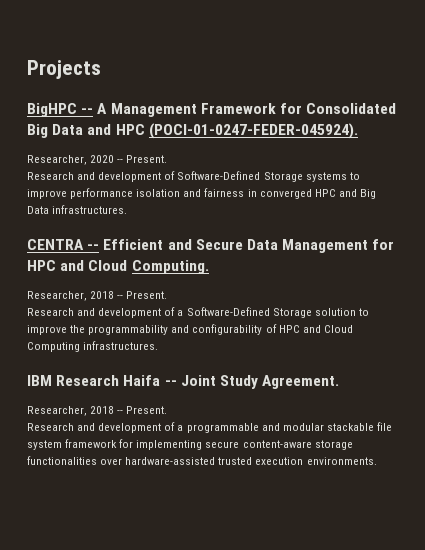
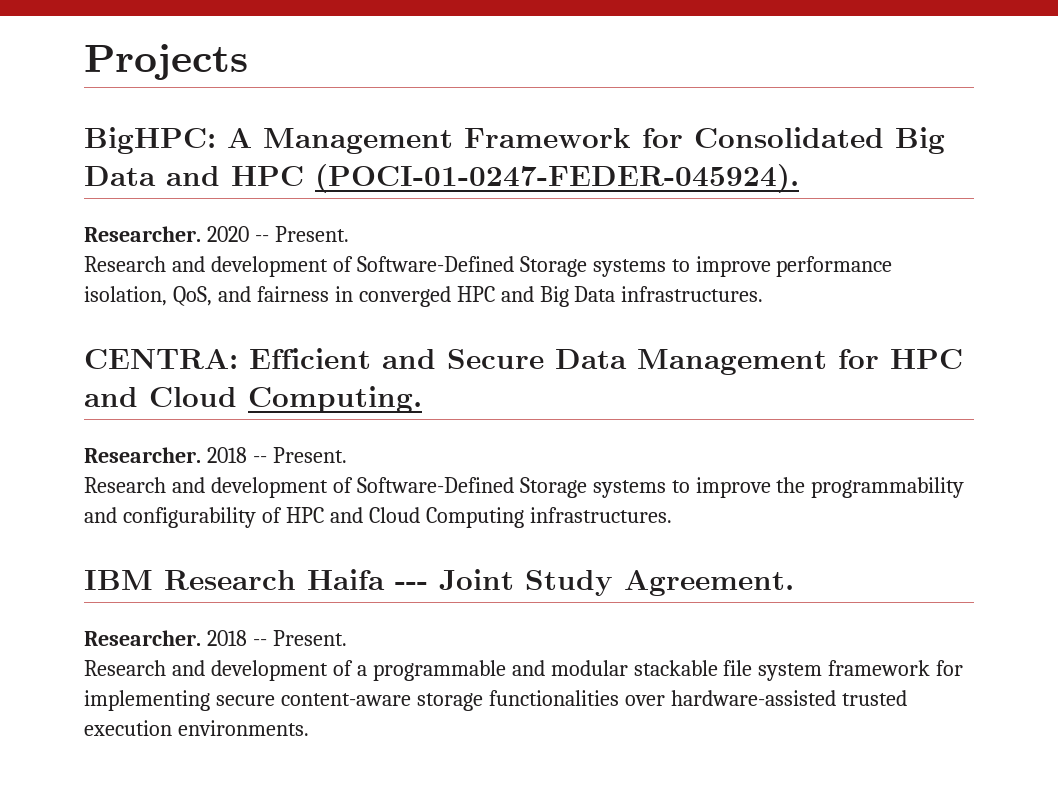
[27,103,94,117] BigHPC -- -> [84,127,216,154] BigHPC:
[27,155,87,165] Researcher, -> [84,226,201,242] Researcher.
[136,189,181,197] isolation -> [84,286,212,306] isolation, QoS,
[27,239,100,250] CENTRA -- -> [84,349,238,369] CENTRA:
[27,291,168,301] [27,307,356,318] Researcher, 2018 -- Present. // Research and development of a Software-Defined Storage solution -> [84,447,347,463] [84,477,666,498] Researcher. 2018 -- Present. // Research and development of Software-Defined Storage systems
[164,380,177,386] -- -> [395,582,428,590] ---
[27,406,87,416] Researcher, -> [84,630,201,646] Researcher.

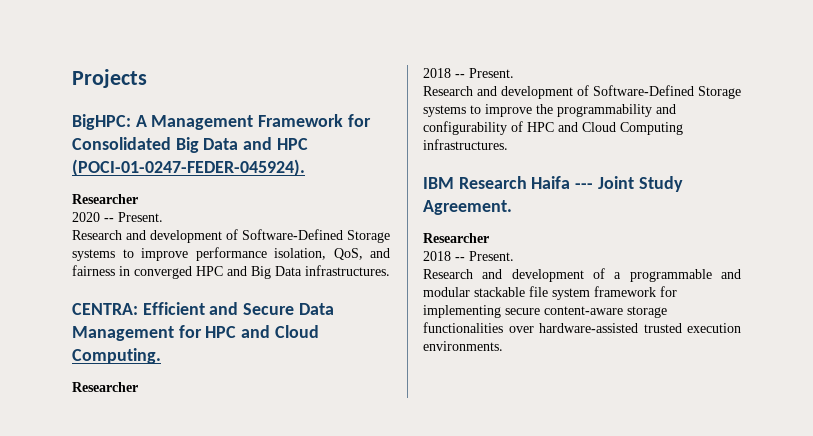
[84,226,201,242] Researcher. -> [72,194,138,204] Researcher //
[84,447,201,463] Researcher. -> [72,382,138,392] Researcher //
[84,630,201,646] Researcher. -> [423,233,489,243] Researcher //

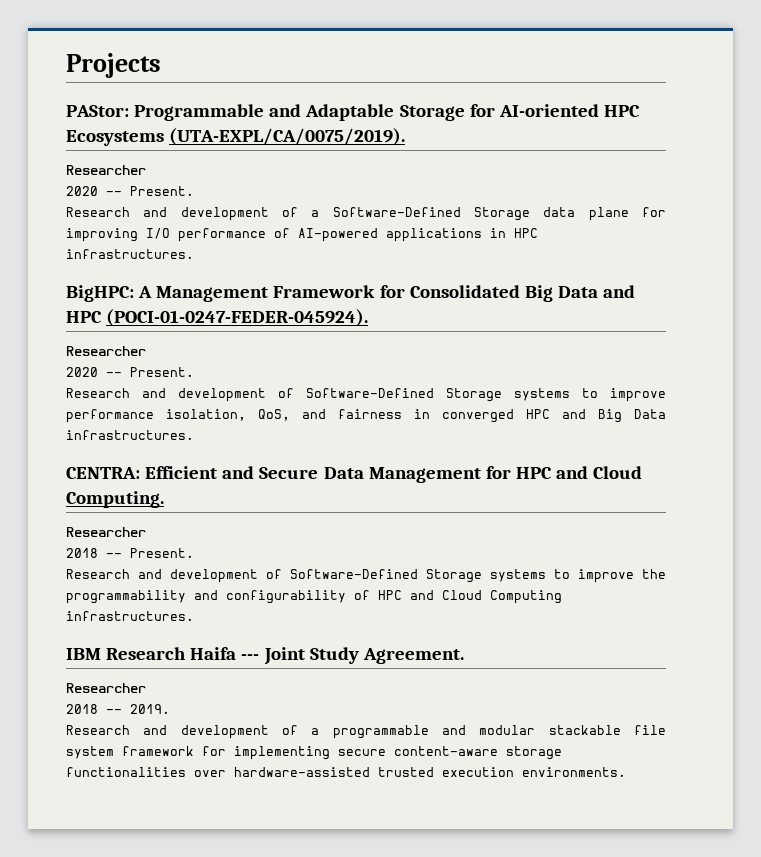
(147, 78) none -> [66,104,640,121] [66,128,406,146] [66,165,146,175] [66,186,194,196] [66,207,666,221] [66,228,538,242] [66,249,194,259] // PAStor: Programmable and Adaptable Storage for AI-oriented HPC Ecosystems (UTA-EXPL/CA/0075/2019). // Researcher // 2020 -- Present. // Research and development of a Software-Defined Storage data plane for improving I/O performance of AI-powered applications in HPC infrastructures.
[469,251,514,261] Present. -> [130,704,170,714] 2019.

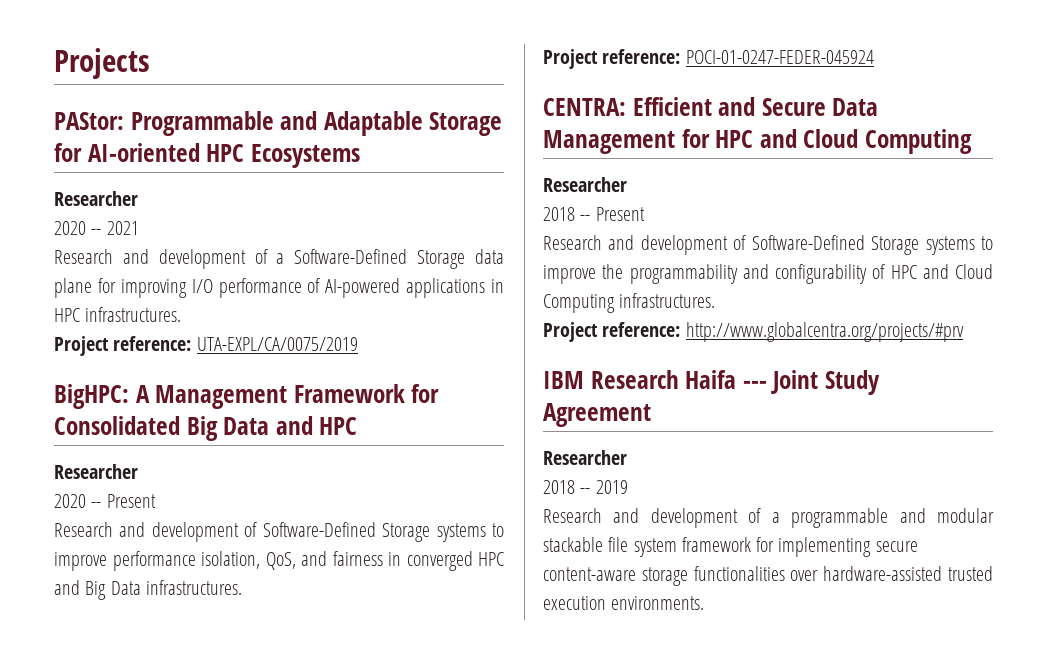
[169,128,406,146] [66,165,146,175] [66,186,194,196] (UTA-EXPL/CA/0075/2019). // Researcher // 2020 -- Present. -> [54,191,138,206] [54,221,139,235] // Researcher // 2020 -- 2021
(194, 254) none -> [54,336,358,356] // Project reference: UTA-EXPL/CA/0075/2019
[106,309,369,327] [66,346,146,356] [66,367,194,377] (POCI-01-0247-FEDER-045924). // Researcher // 2020 -- Present. -> [54,464,138,479] [54,494,156,508] // Researcher // 2020 -- Present
(194, 435) none -> [543,49,874,69] // Project reference: POCI-01-0247-FEDER-045924
[66,491,164,508] [66,527,146,537] [66,548,194,558] Computing. // Researcher // 2018 -- Present. -> [865,129,973,154] [543,177,627,192] [543,207,645,221] Computing // Researcher // 2018 -- Present
(194, 616) none -> [543,322,964,342] // Project reference: http://www.globalcentra.org/projects/#prv
[362,648,464,664] [66,683,146,693] [66,704,170,714] Agreement. // Researcher // 2018 -- 2019. -> [543,403,651,427] [543,450,627,465] [543,480,628,494] Agreement // Researcher // 2018 -- 2019

